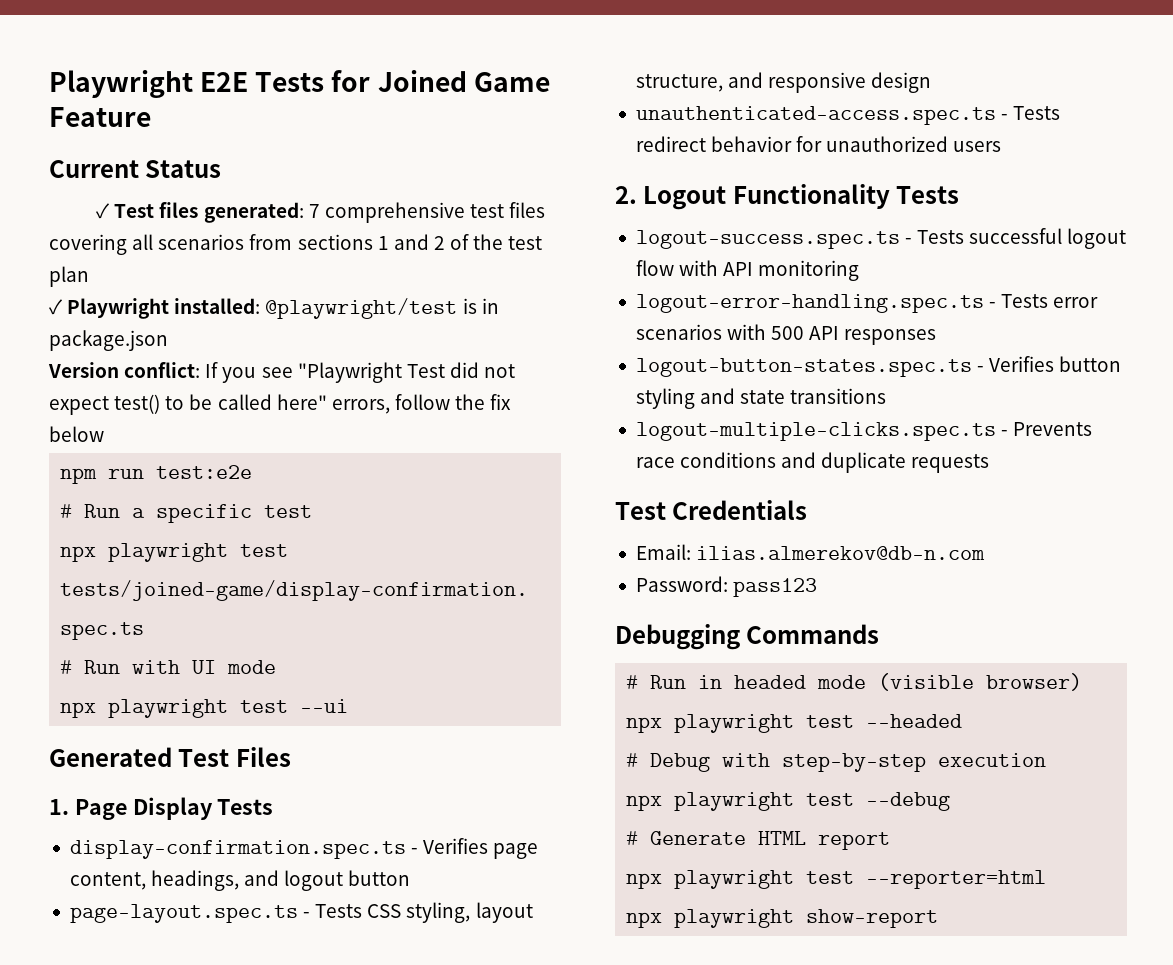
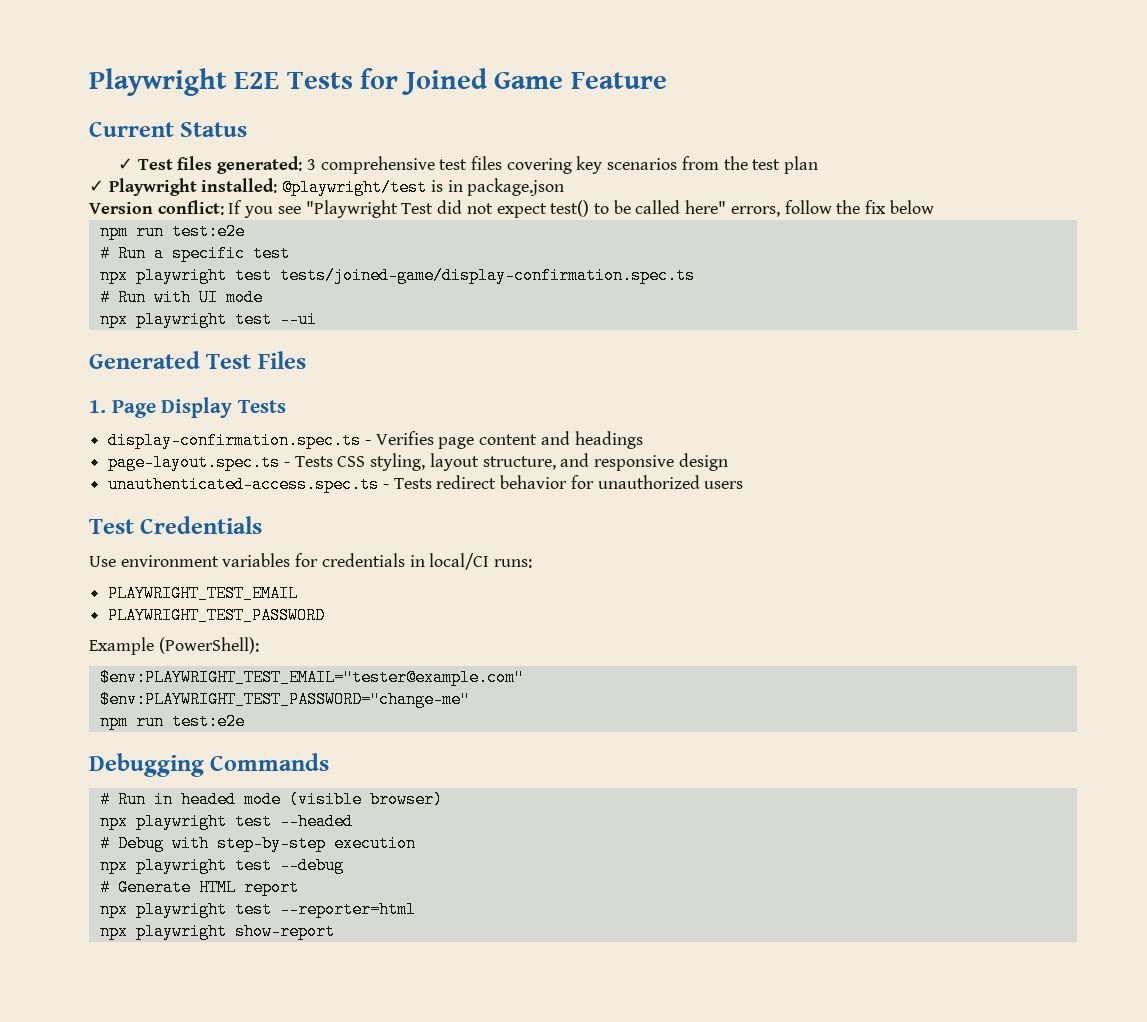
[308,204,320,218] 7 -> [306,159,316,170] 3
[132,234,154,250] all -> [576,156,603,174] key
[297,234,470,250] sections 1 and 2 of -> (719, 163) none
[69,870,411,891] content, headings, and logout button -> [479,431,643,449] content and headings
[615,184,960,210] [635,228,1127,249] [635,260,860,281] [635,294,1099,313] [635,324,937,345] [635,356,1122,377] [635,388,887,409] [635,422,1093,441] [635,452,990,473] [615,500,808,520] [635,544,986,560] [635,576,818,597] 2. Logout Functionality Tests // logout-success.spec.ts - Tests successful logout flow with API monitoring // logout-error-handling.spec.ts - Tests error scenarios with 500 API responses // logout-button-states.spec.ts - Verifies button styling and state transitions // logout-multiple-clicks.spec.ts - Prevents race conditions and duplicate requests // Test Credentials // Email: ilias.almerekov@db-n.com // Password: pass123 -> [89,516,263,534] [89,553,533,570] [108,585,299,602] [108,607,326,624] [89,637,259,655] [99,669,524,686] [99,691,470,708] [99,713,245,730] Test Credentials // Use environment variables for credentials in local/CI runs: // PLAYWRIGHT_TEST_EMAIL // PLAYWRIGHT_TEST_PASSWORD // Example (PowerShell): // $env:PLAYWRIGHT_TEST_EMAIL="tester@example.com" // $env:PLAYWRIGHT_TEST_PASSWORD="change-me" // npm run test:e2e

